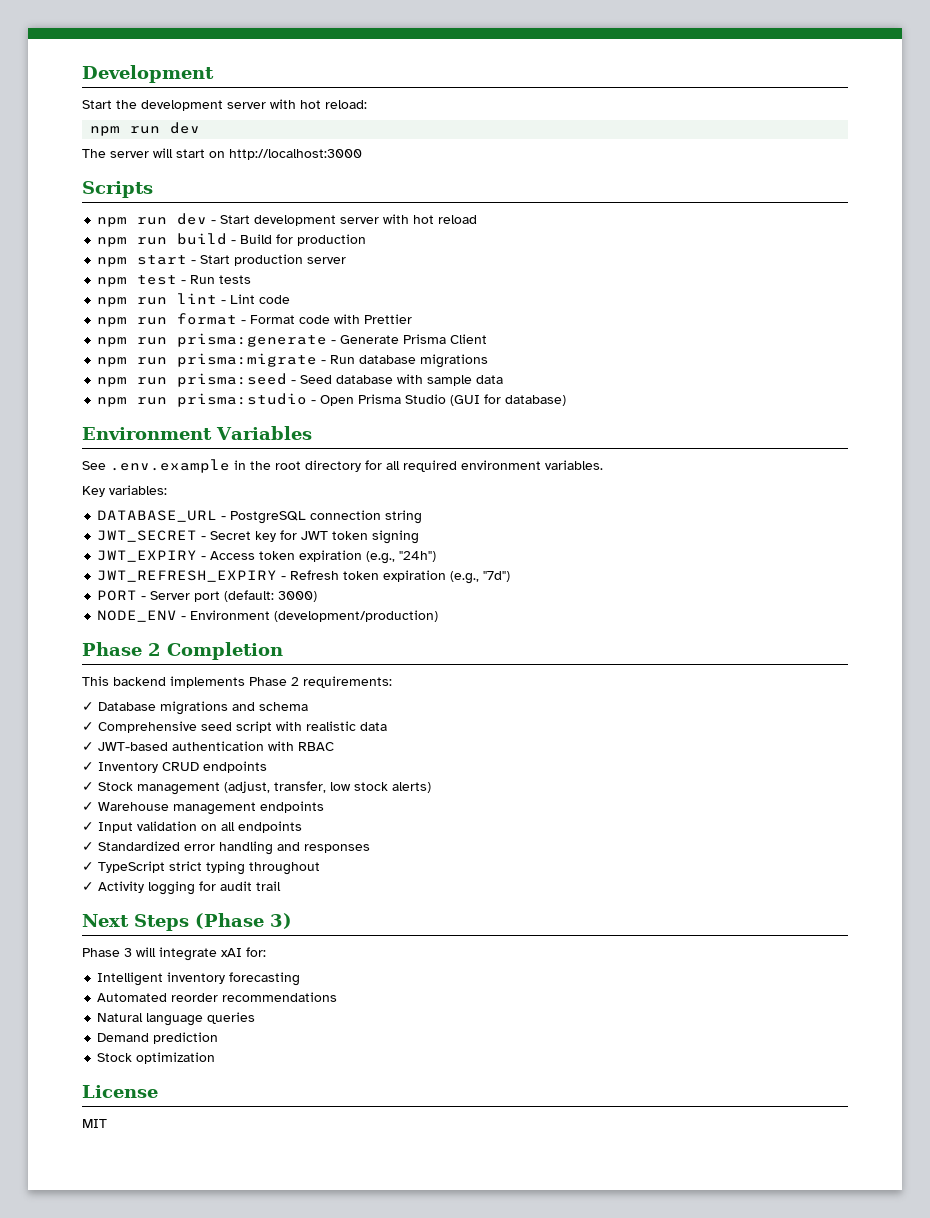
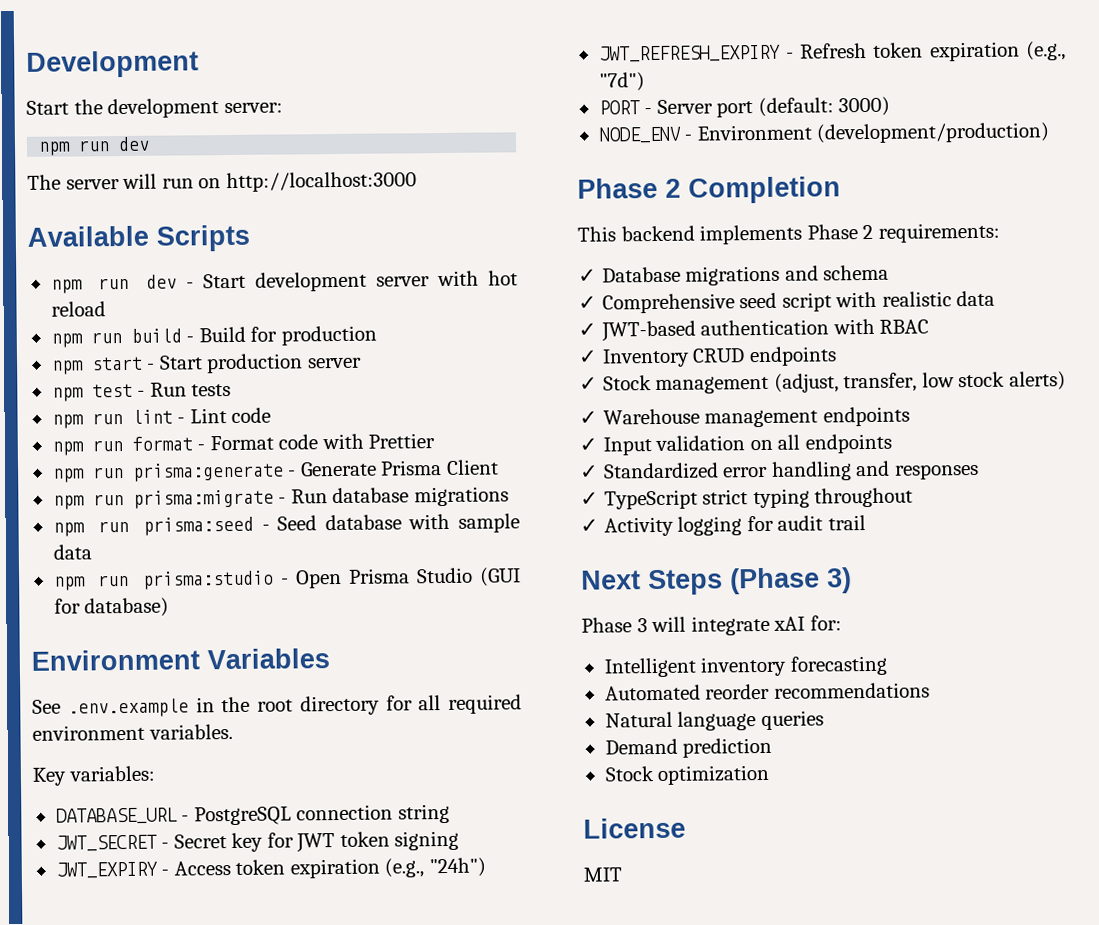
[227,99,367,109] server with hot reload: -> [223,102,283,114] server:
[176,149,205,158] start -> [161,178,194,189] run
(362, 154) none -> [27,225,149,247] Available

